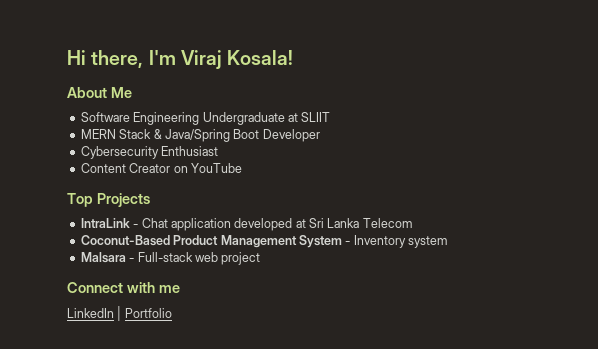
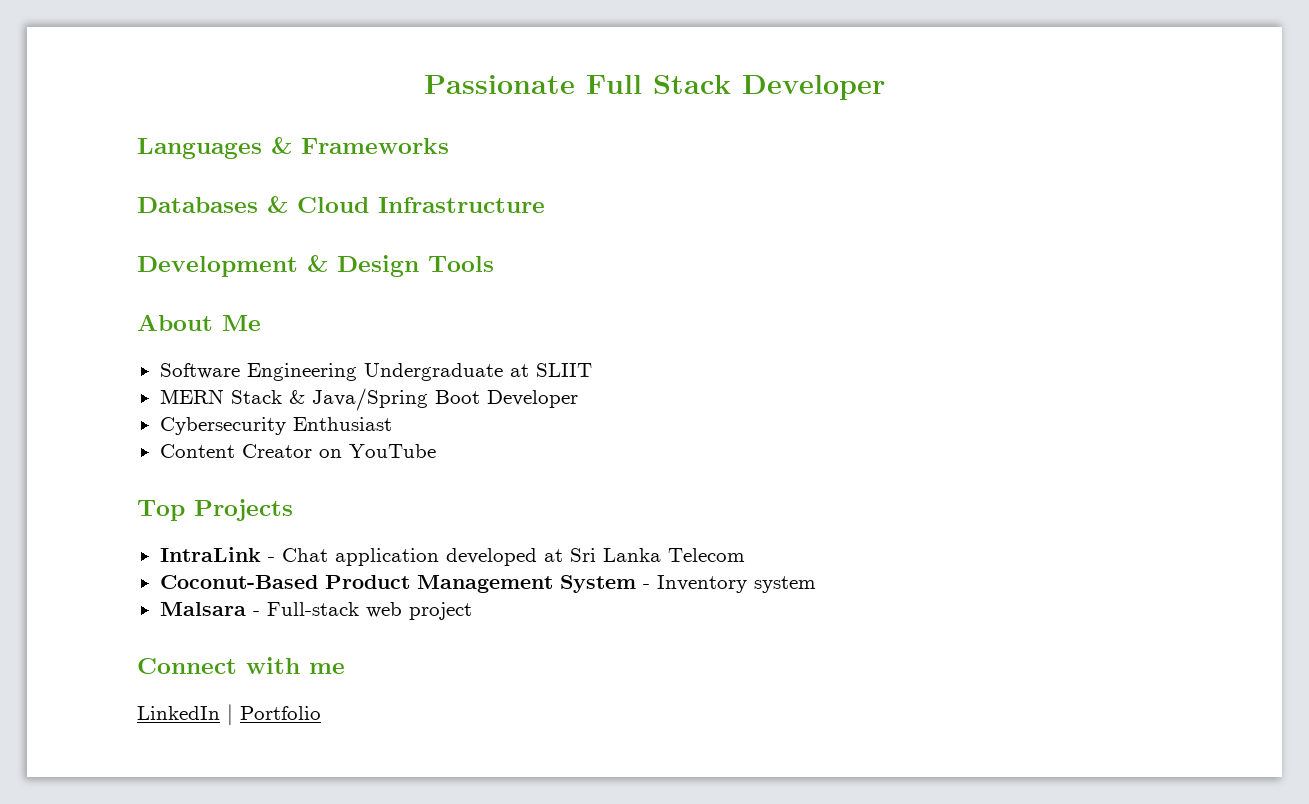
[67,50,294,69] Hi there, I'm Viraj Kosala! -> [424,75,885,100] [137,137,449,159] [137,196,545,213] [137,255,494,277] Passionate Full Stack Developer // Languages & Frameworks // Databases & Cloud Infrastructure // Development & Design Tools

